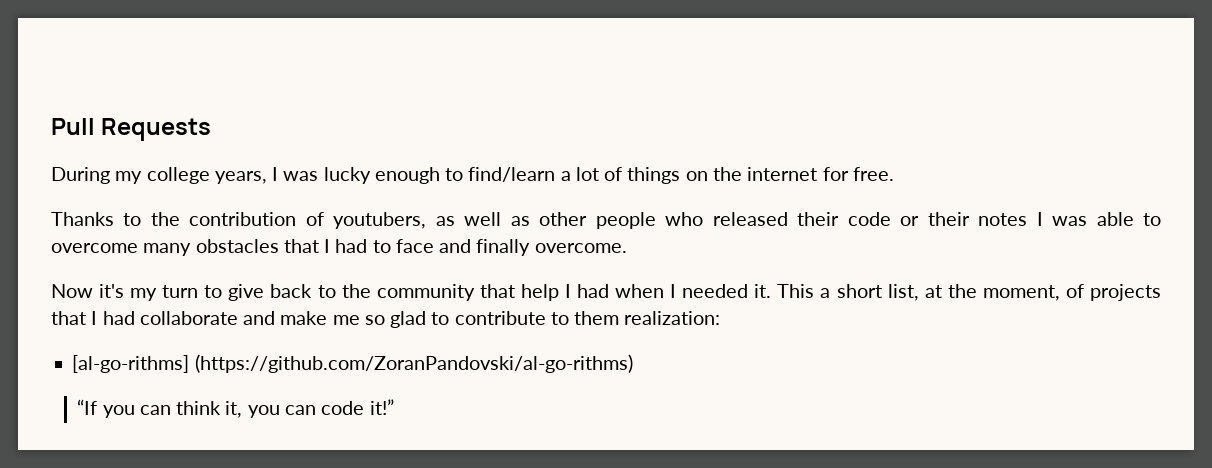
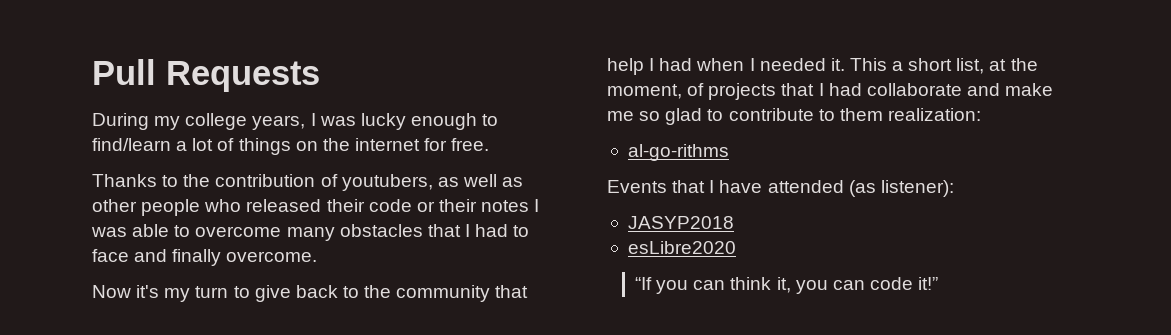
[72,354,633,373] [al-go-rithms] (https://github.com/ZoranPandovski/al-go-rithms) -> [627,144,729,161] [607,180,954,197] [627,216,734,229] [627,241,736,254] al-go-rithms // Events that I have attended (as listener): // JASYP2018 // esLibre2020

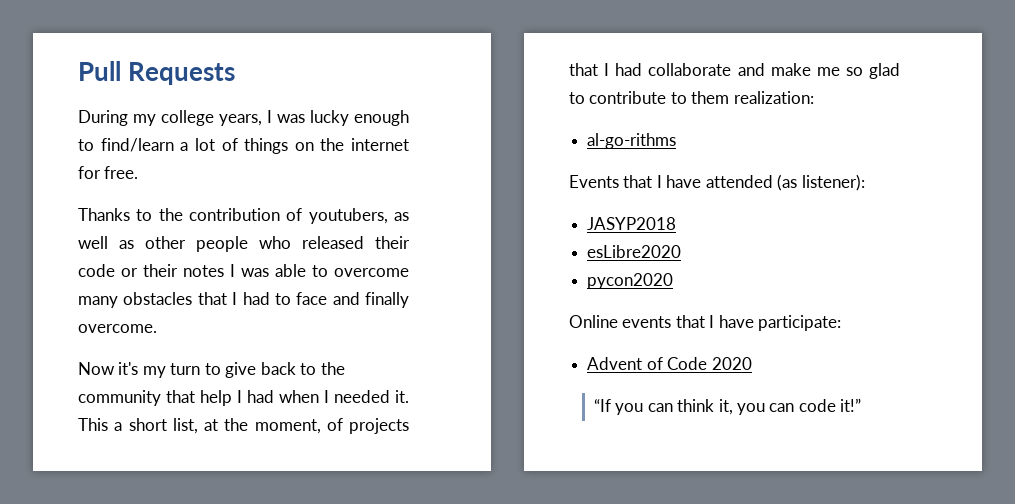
(736, 247) none -> [587,273,674,289] [569,315,842,331] [587,357,752,370] // pycon2020 // Online events that I have participate: // Advent of Code 2020

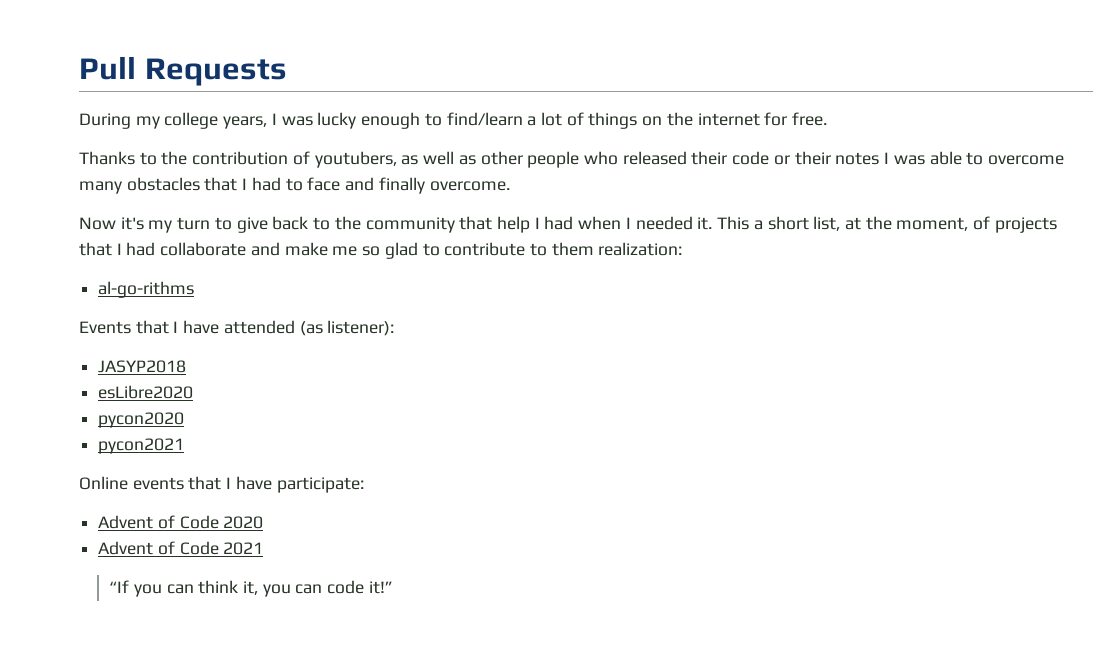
(674, 281) none -> [98,438,185,454] // pycon2021
(752, 363) none -> [98,541,264,555] // Advent of Code 2021

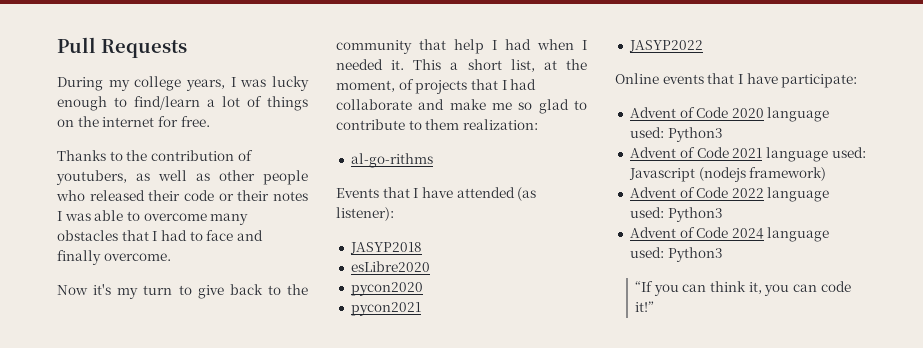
(185, 446) none -> [628,40,703,52] // JASYP2022
(264, 522) none -> [767,107,830,122] [629,127,723,142] language used: Python3
(264, 548) none -> [766,147,866,162] [628,167,827,182] [629,187,830,202] [629,207,723,222] [629,227,830,242] [629,247,723,262] language used: Javascript (nodejs framework) // Advent of Code 2022 language used: Python3 // Advent of Code 2024 language used: Python3

